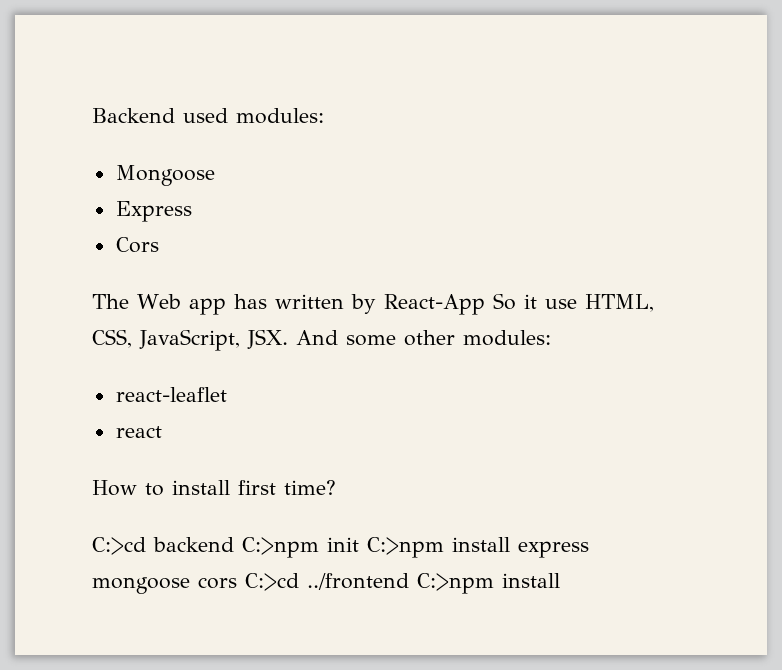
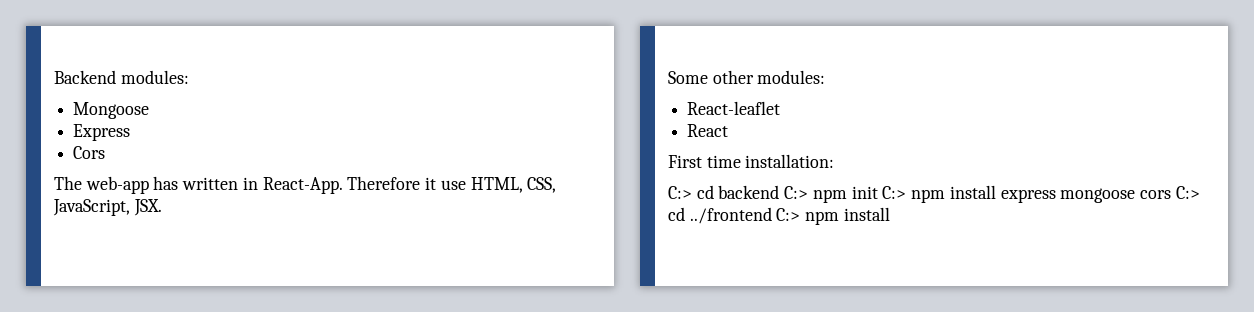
[183,108,228,123] used -> (116, 77) none
[137,293,516,315] Web app has written by React-App So -> [85,176,421,194] web-app has written in React-App. Therefore
[296,330,396,346] And some -> [668,71,708,84] // Some
[115,387,227,402] [115,426,162,438] [92,480,336,496] [92,537,589,558] [92,573,494,594] react-leaflet // react // How to install first time? // C:>cd backend C:>npm init C:>npm install express mongoose cors C:>cd ../frontend C:>npm -> [687,101,781,115] [687,124,729,137] [668,154,835,168] [668,185,1200,203] [668,207,840,225] React-leaflet // React // First time installation: // C:> cd backend C:> npm init C:> npm install express mongoose cors C:> cd ../frontend C:> npm

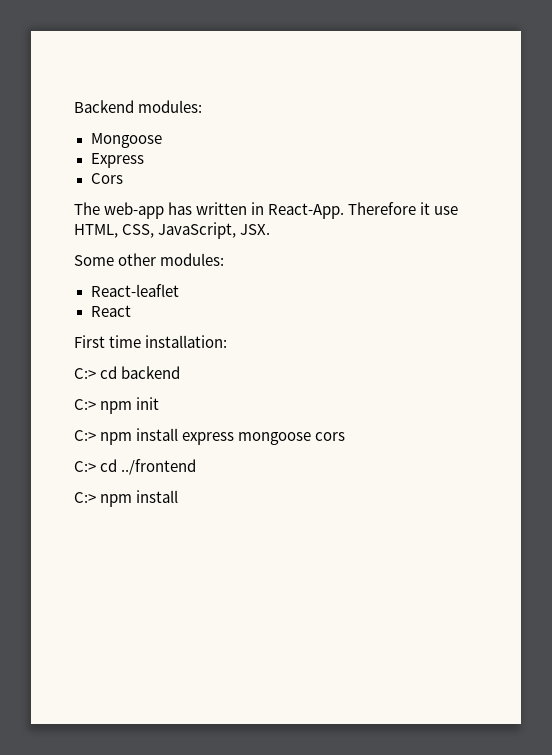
(780, 192) none -> (181, 372) //
(878, 192) none -> (160, 403) //
(1171, 194) none -> (346, 436) //
(772, 215) none -> (197, 467) //

